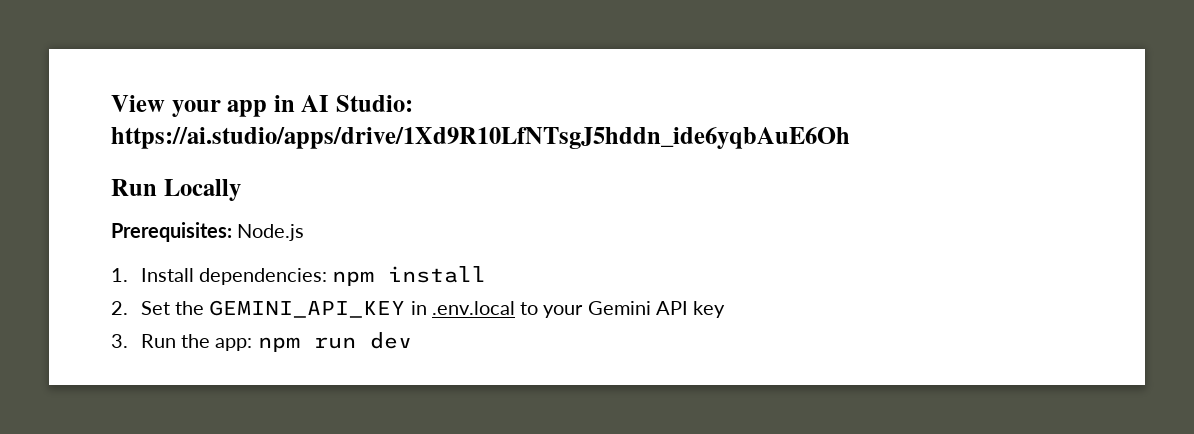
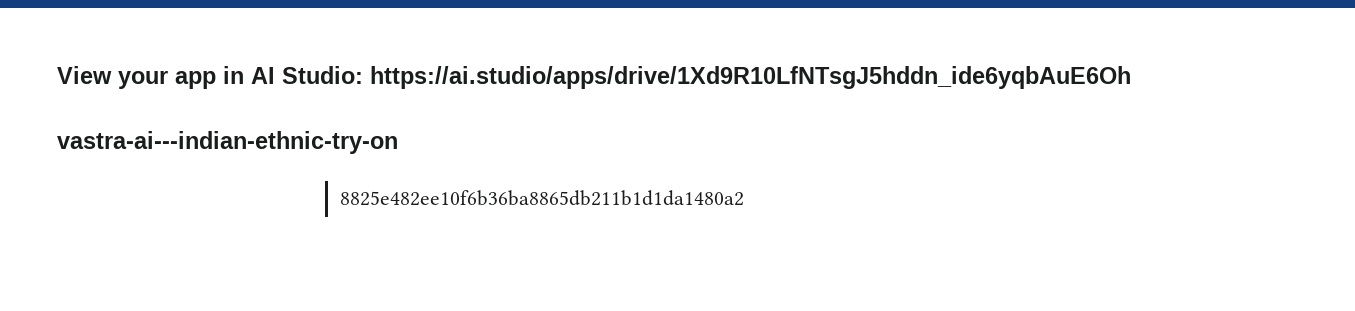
[111,179,241,201] [111,222,305,242] [111,266,487,286] [111,300,726,318] [111,332,412,352] Run Locally // Prerequisites: Node.js // 1. Install dependencies: npm install // 2. Set the GEMINI_API_KEY in .env.local to your Gemini API key // 3. Run the app: npm run dev -> [57,131,398,154] [340,190,745,206] vastra-ai---indian-ethnic-try-on // 8825e482ee10f6b36ba8865db211b1d1da1480a2

